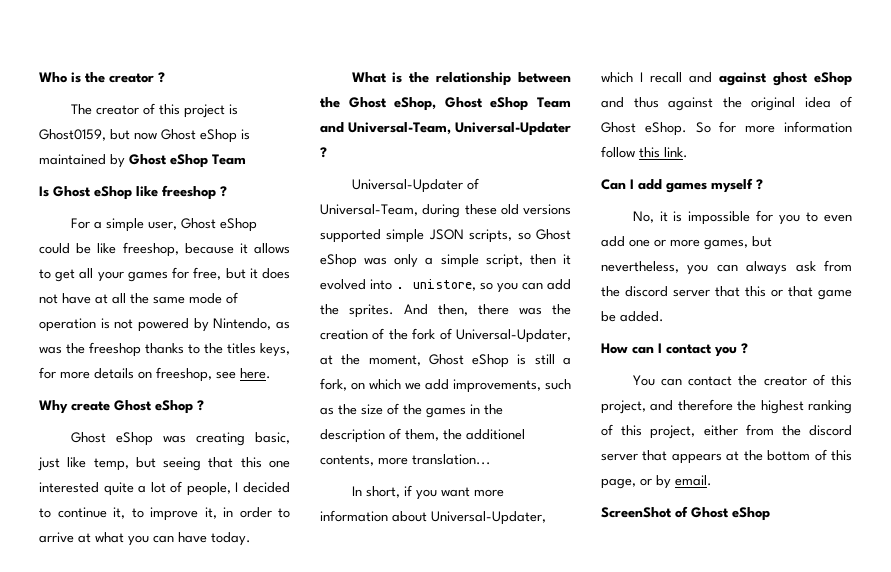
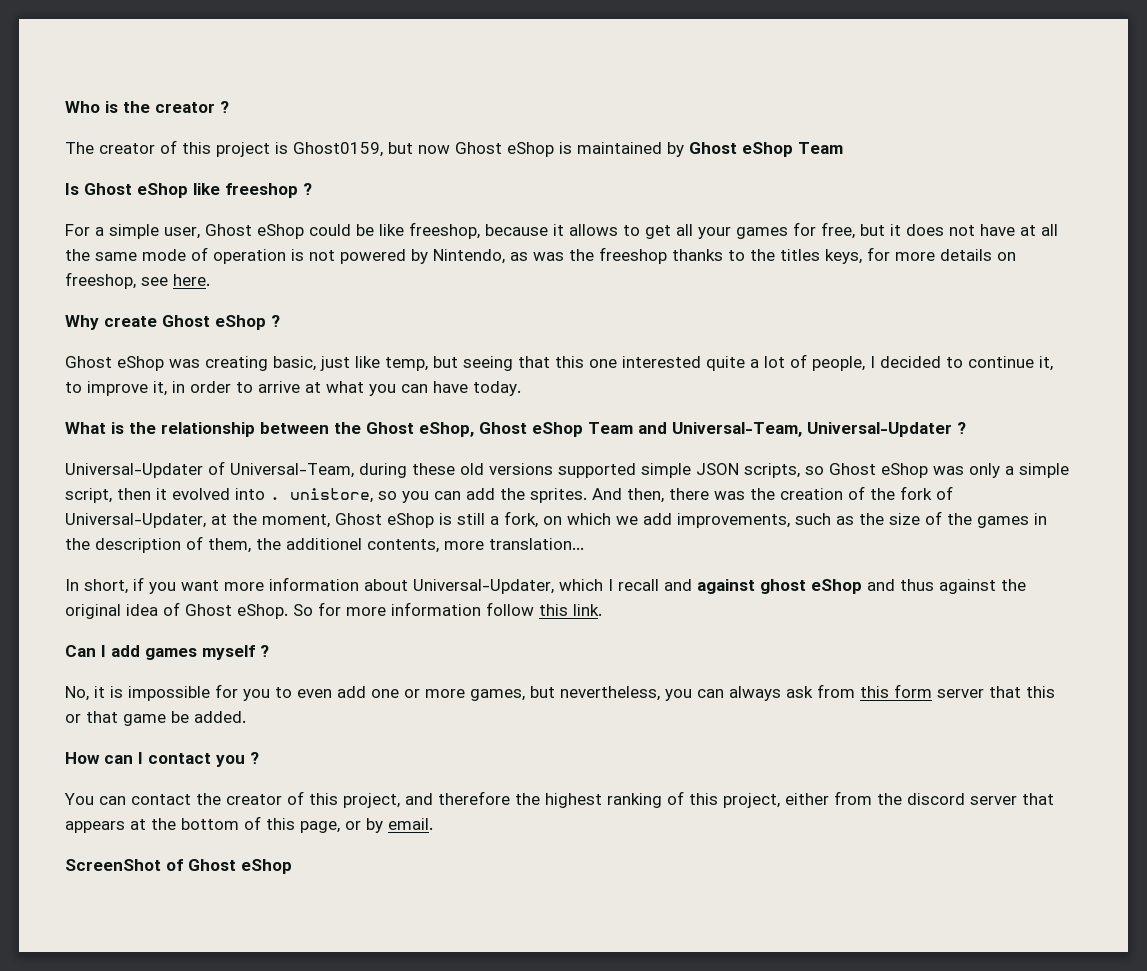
[601,286,668,297] the discord -> [860,684,932,698] this form

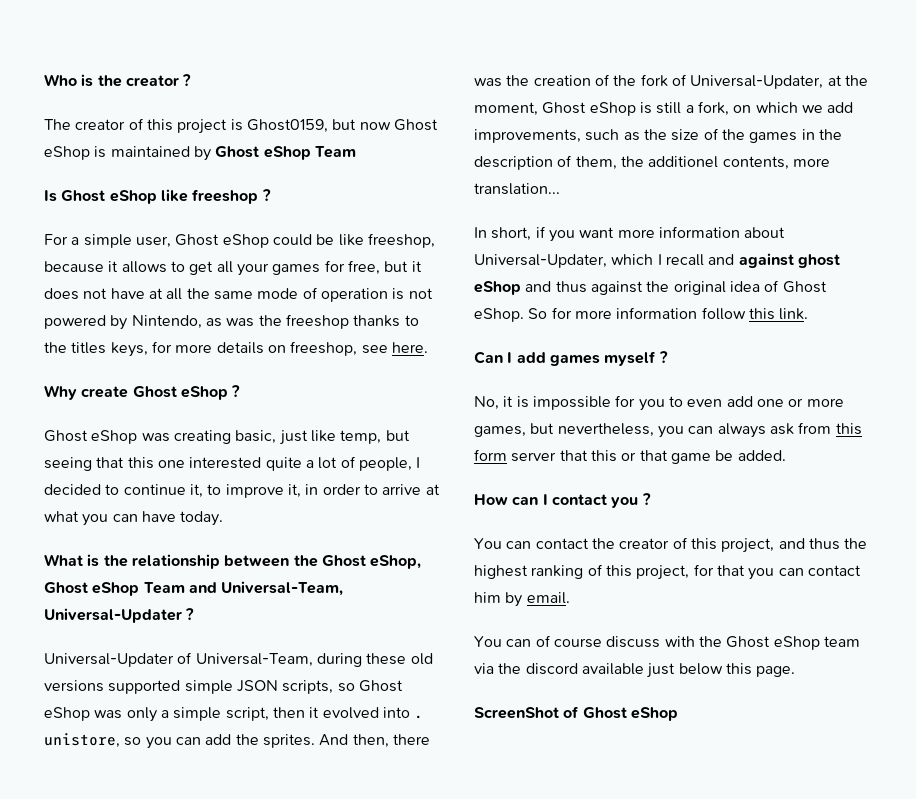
[438,791,510,805] therefore -> [808,538,840,550] thus
[785,791,1054,805] [65,816,433,833] either from the discord server that appears at the bottom of this page, or by email. -> [693,564,861,580] [474,592,570,607] [474,635,860,650] [474,663,796,678] for that you can contact him by email. // You can of course discuss with the Ghost eShop team via the discord available just below this page.

